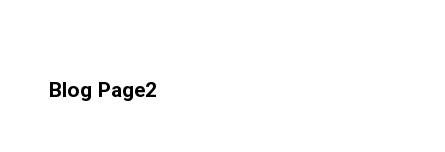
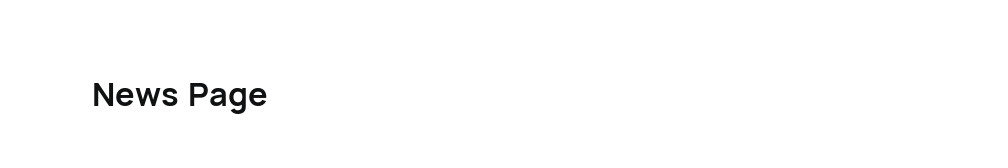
[49,82,157,101] Blog Page2 -> [92,83,268,114] News Page

